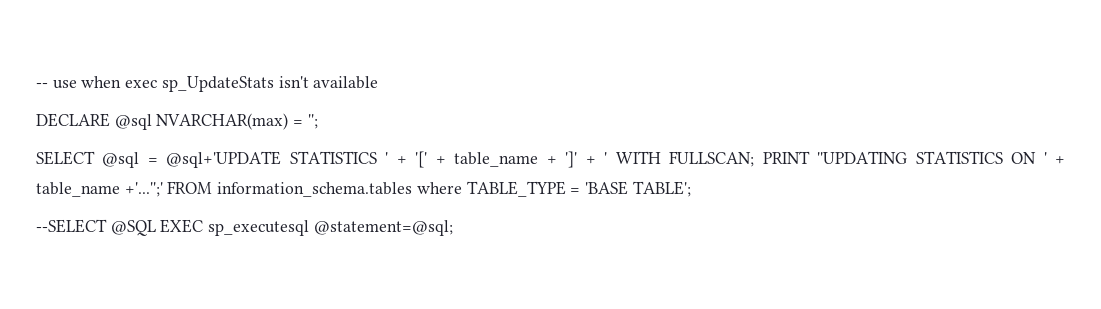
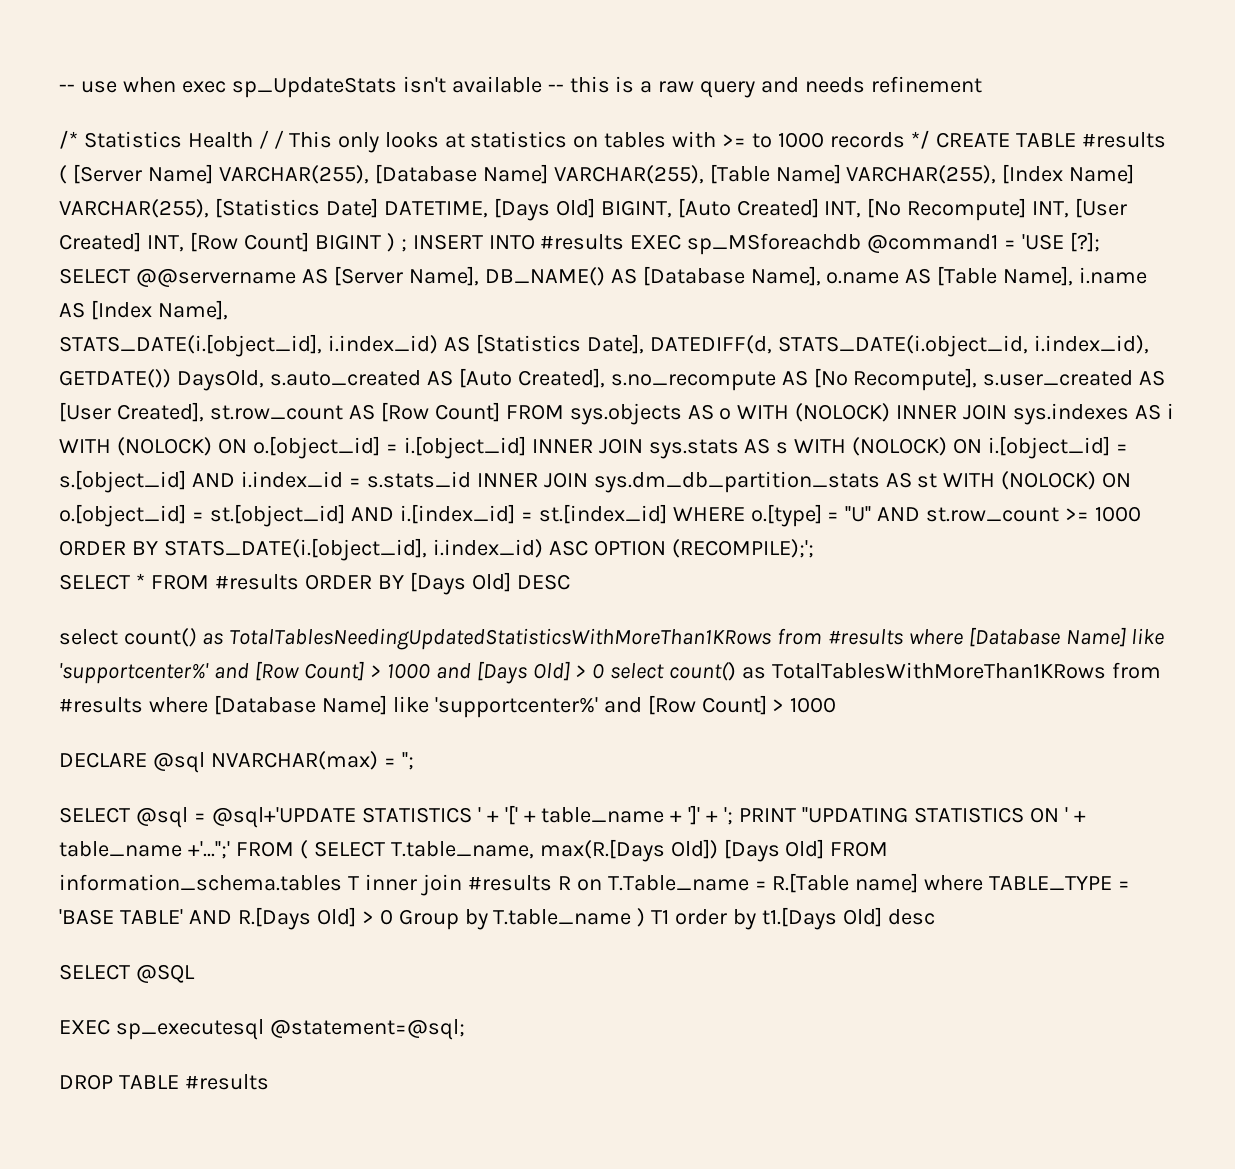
(379, 82) none -> [547,76,983,98] [59,130,1166,153] [59,164,1135,184] [59,198,1128,221] [59,232,1101,255] [59,266,1148,287] [59,300,228,320] [59,334,1149,357] [59,368,1166,391] [59,402,1175,425] [59,436,1129,459] [59,470,1132,493] [59,504,1142,527] [59,538,814,561] [59,572,570,595] [59,627,1165,650] [59,661,1162,684] [59,695,837,718] -- this is a raw query and needs refinement // /* Statistics Health / / This only looks at statistics on tables with >= to 1000 records */ CREATE TABLE #results ( [Server Name] VARCHAR(255), [Database Name] VARCHAR(255), [Table Name] VARCHAR(255), [Index Name] VARCHAR(255), [Statistics Date] DATETIME, [Days Old] BIGINT, [Auto Created] INT, [No Recompute] INT, [User Created] INT, [Row Count] BIGINT ) ; INSERT INTO #results EXEC sp_MSforeachdb @command1 = 'USE [?]; SELECT @@servername AS [Server Name], DB_NAME() AS [Database Name], o.name AS [Table Name], i.name AS [Index Name], // STATS_DATE(i.[object_id], i.index_id) AS [Statistics Date], DATEDIFF(d, STATS_DATE(i.object_id, i.index_id), GETDATE()) DaysOld, s.auto_created AS [Auto Created], s.no_recompute AS [No Recompute], s.user_created AS [User Created], st.row_count AS [Row Count] FROM sys.objects AS o WITH (NOLOCK) INNER JOIN sys.indexes AS i WITH (NOLOCK) ON o.[object_id] = i.[object_id] INNER JOIN sys.stats AS s WITH (NOLOCK) ON i.[object_id] = s.[object_id] AND i.index_id = s.stats_id INNER JOIN sys.dm_db_partition_stats AS st WITH (NOLOCK) ON o.[object_id] = st.[object_id] AND i.[index_id] = st.[index_id] WHERE o.[type] = ''U'' AND st.row_count >= 1000 ORDER BY STATS_DATE(i.[object_id], i.index_id) ASC OPTION (RECOMPILE);'; // SELECT * FROM #results ORDER BY [Days Old] DESC // select count() as TotalTablesNeedingUpdatedStatisticsWithMoreThan1KRows from #results where [Database Name] like 'supportcenter%' and [Row Count] > 1000 and [Days Old] > 0 select count() as TotalTablesWithMoreThan1KRows from #results where [Database Name] like 'supportcenter%' and [Row Count] > 1000
[604,151,755,167] ' WITH FULLSCAN; -> [724,807,734,825] ';
[217,181,691,197] [36,219,107,233] information_schema.tables where TABLE_TYPE = 'BASE TABLE'; // --SELECT -> [299,839,889,862] [59,873,1131,896] [59,907,936,930] [59,964,130,980] ( SELECT T.table_name, max(R.[Days Old]) [Days Old] FROM information_schema.tables T inner join #results R on T.Table_name = R.[Table name] where TABLE_TYPE = 'BASE TABLE' AND R.[Days Old] > 0 Group by T.table_name ) T1 order by t1.[Days Old] desc // SELECT
(156, 228) none -> (195, 973) //
(453, 228) none -> [59,1074,269,1090] // DROP TABLE #results

